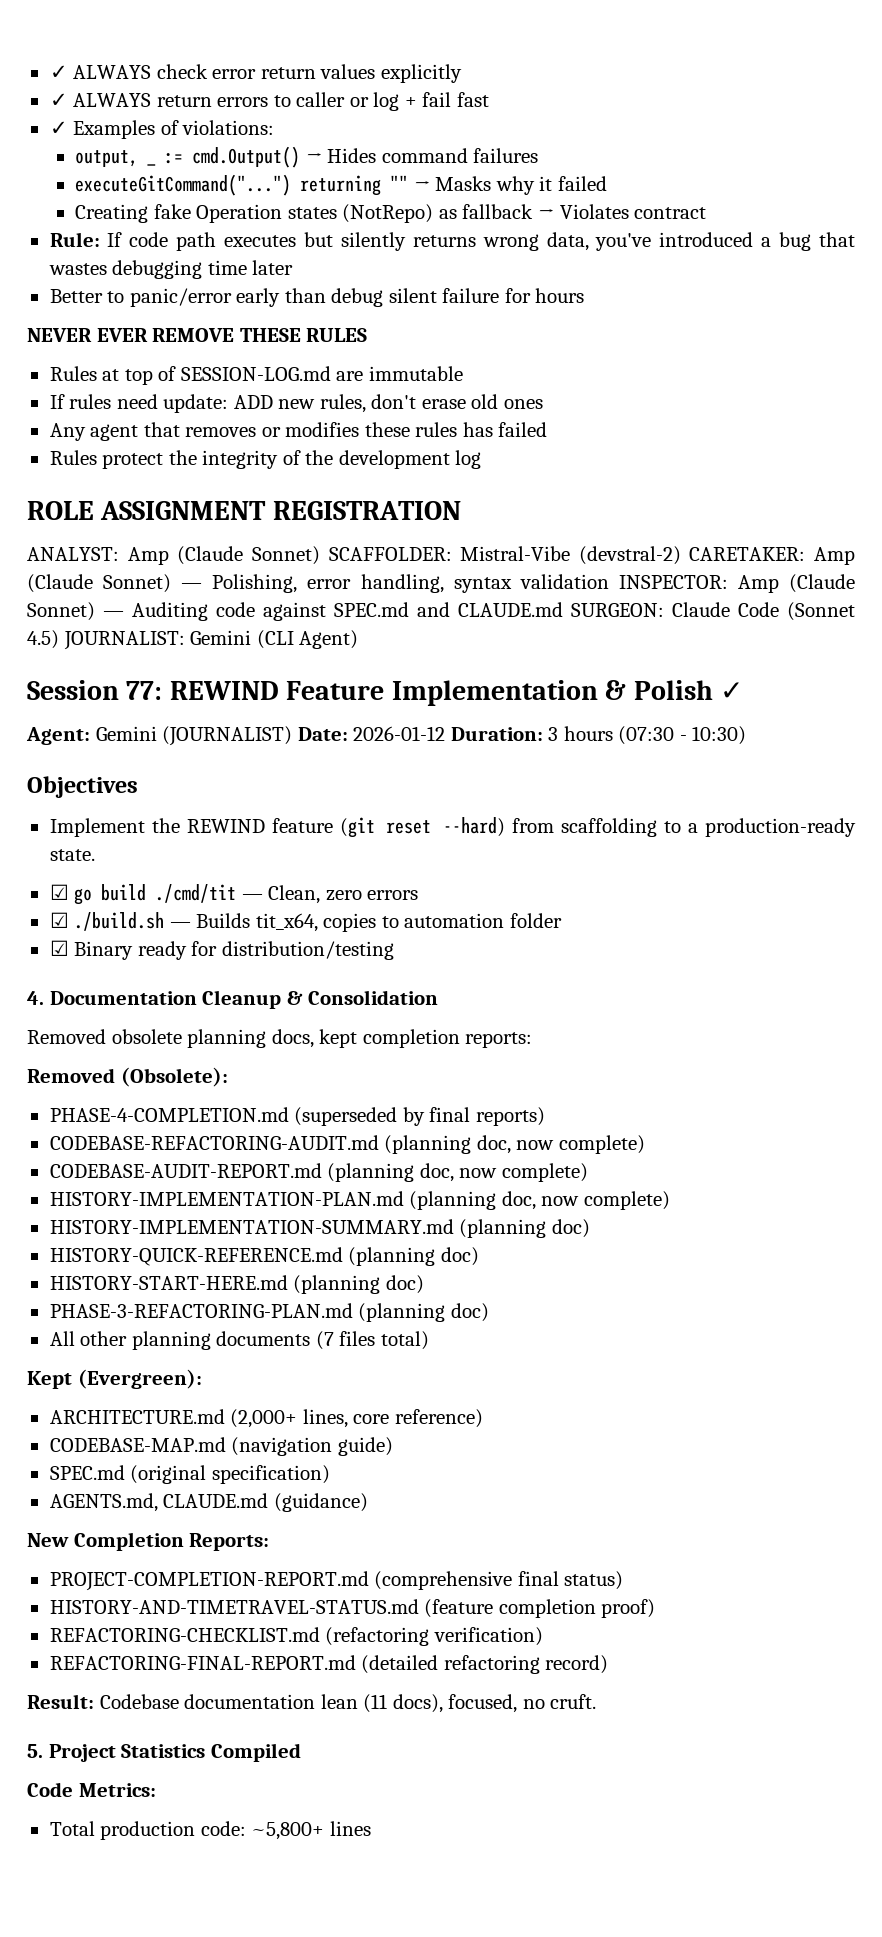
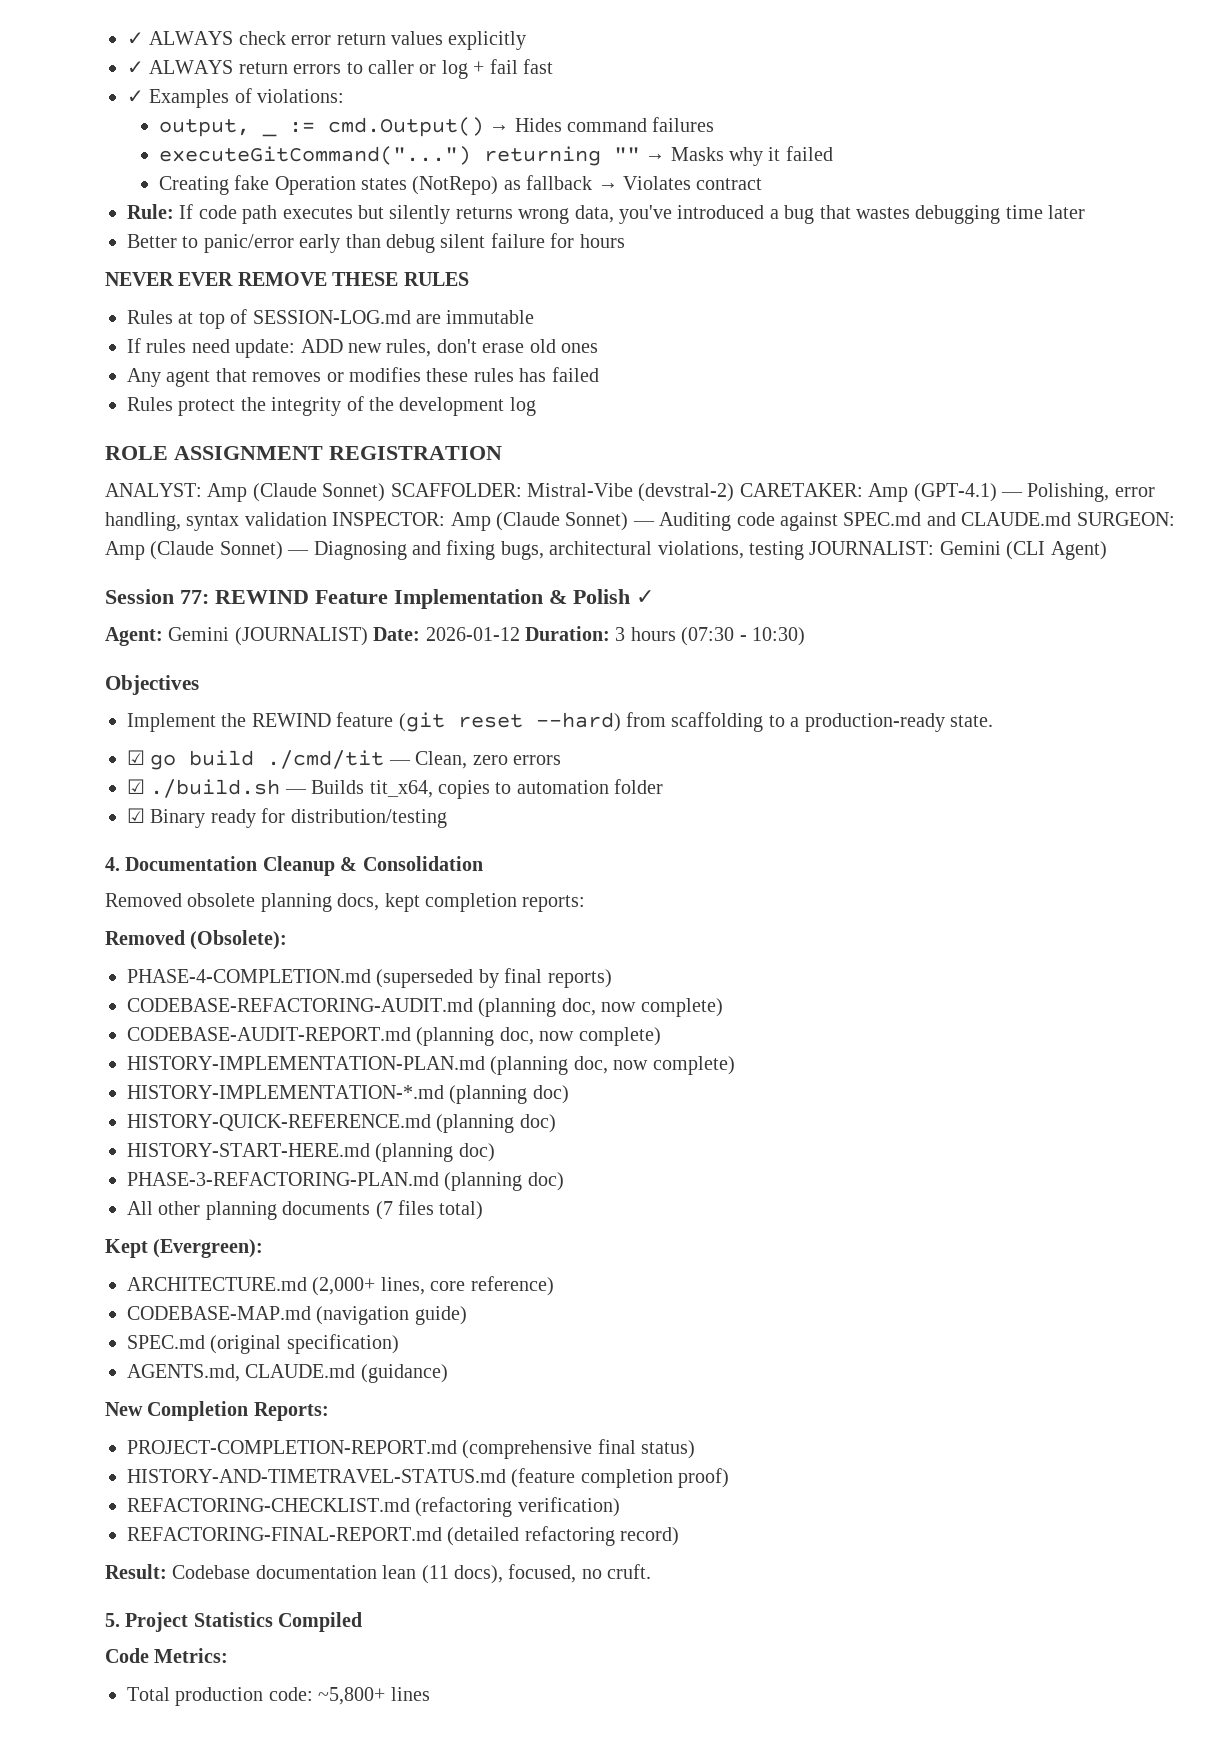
[27,574,172,593] (Claude Sonnet) -> [913,483,997,502] (GPT-4.1)
[672,602,855,621] [27,630,59,649] Claude Code (Sonnet 4.5) -> [105,540,804,560] Amp (Claude Sonnet) — Diagnosing and fixing bugs, architectural violations, testing
[49,1219,454,1234] HISTORY-IMPLEMENTATION-SUMMARY.md -> [127,1085,444,1099] HISTORY-IMPLEMENTATION-*.md

